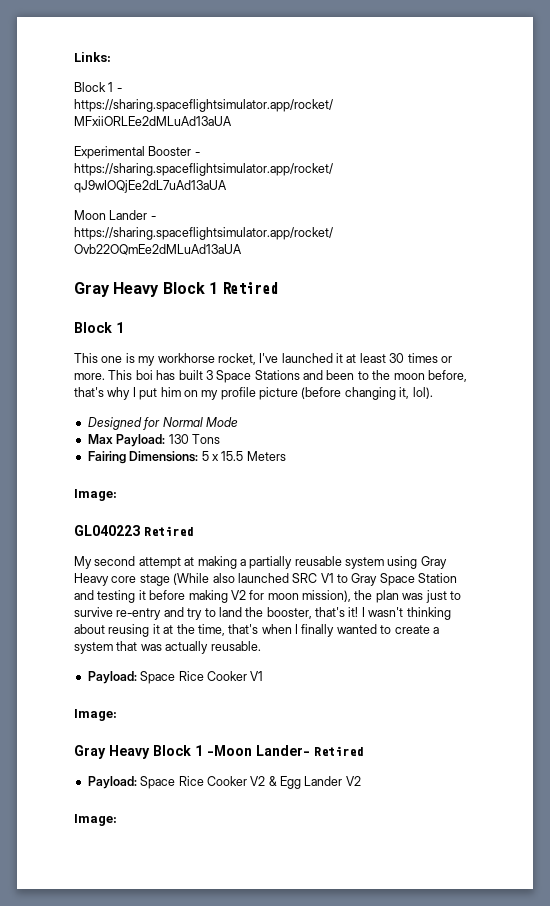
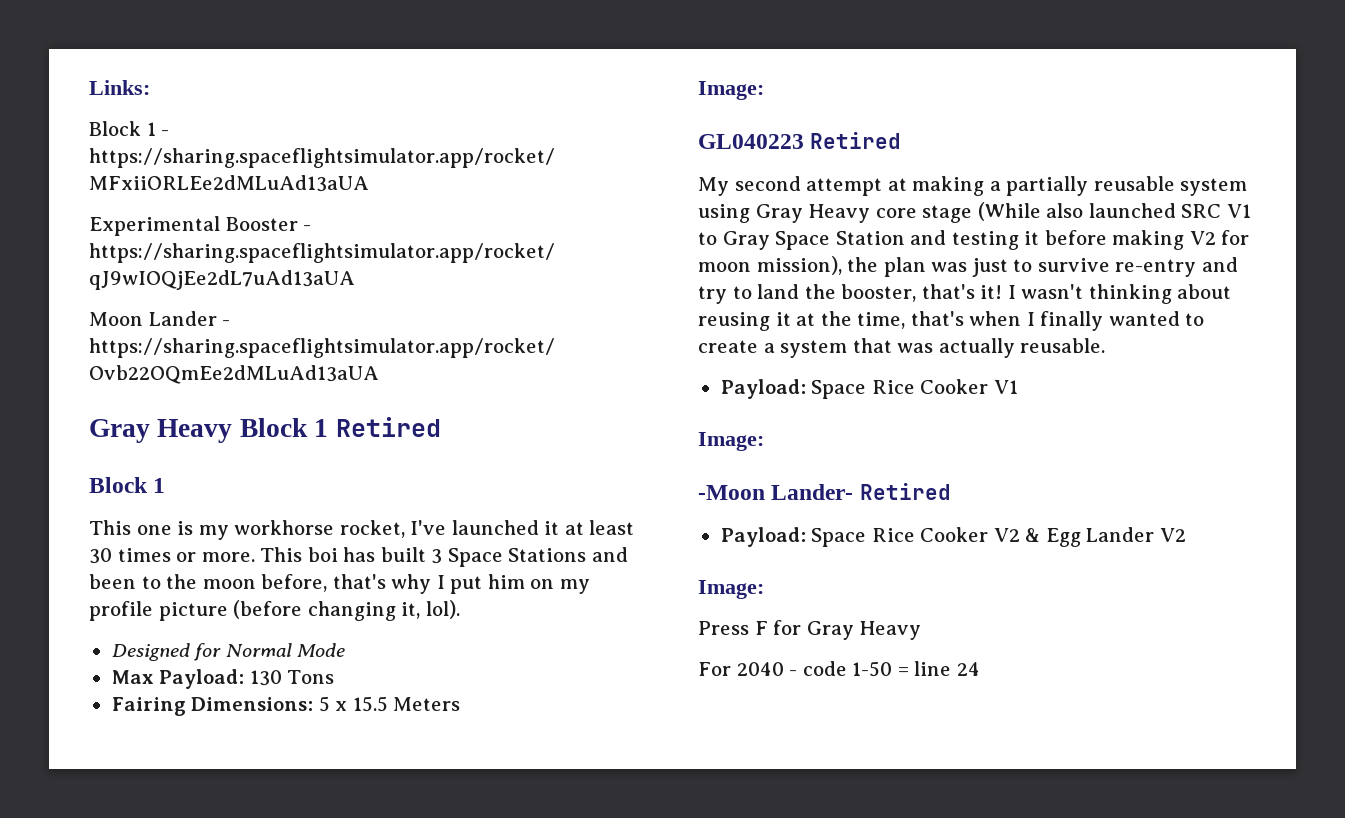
[74,745,203,759] Gray Heavy Block 1 -> (764, 441) none
(117, 820) none -> [698,620,922,640] [698,661,980,677] // Press F for Gray Heavy // For 2040 - code 1-50 = line 24

